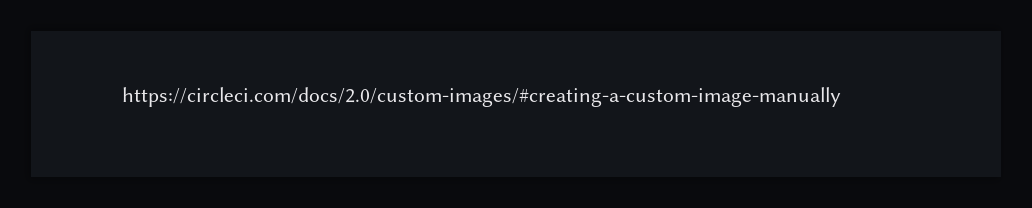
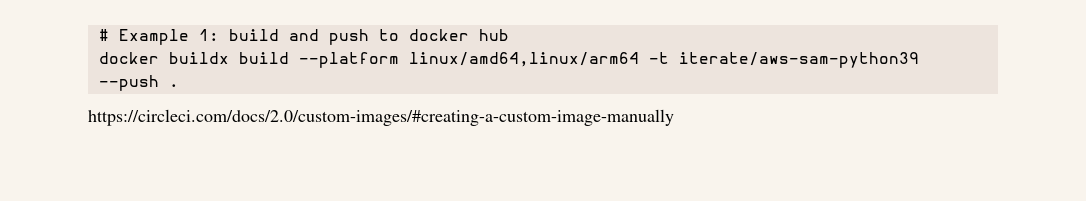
(122, 97) none -> [98,29,509,45] [98,52,919,68] [98,75,179,91] # Example 1: build and push to docker hub // docker buildx build --platform linux/amd64,linux/arm64 -t iterate/aws-sam-python39 --push . //

